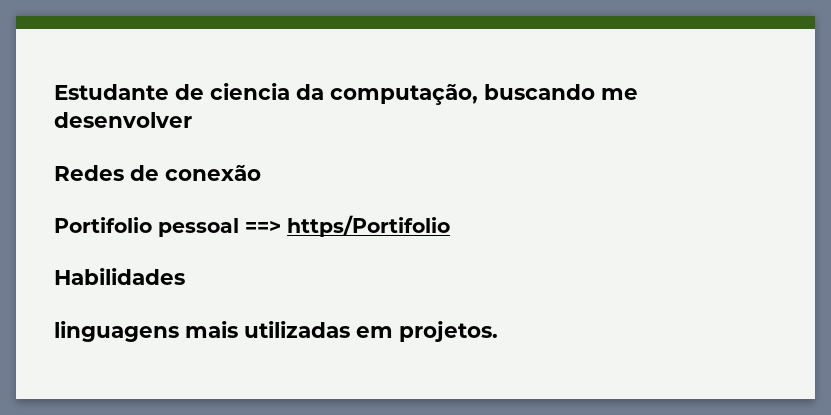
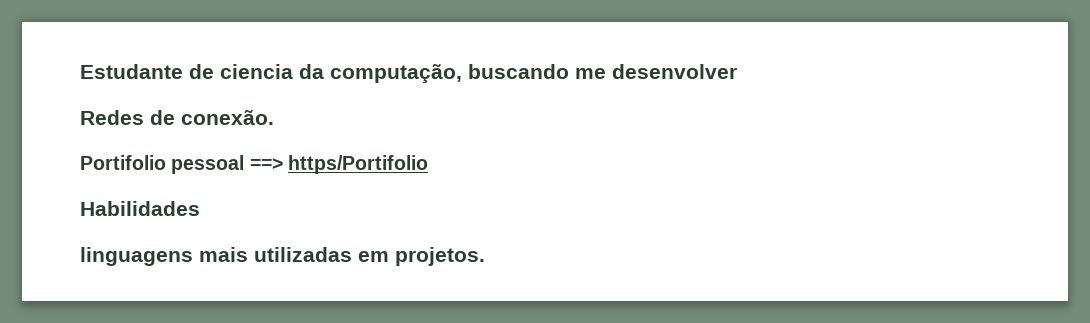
[165,164,261,181] conexão -> [181,110,274,125] conexão.

